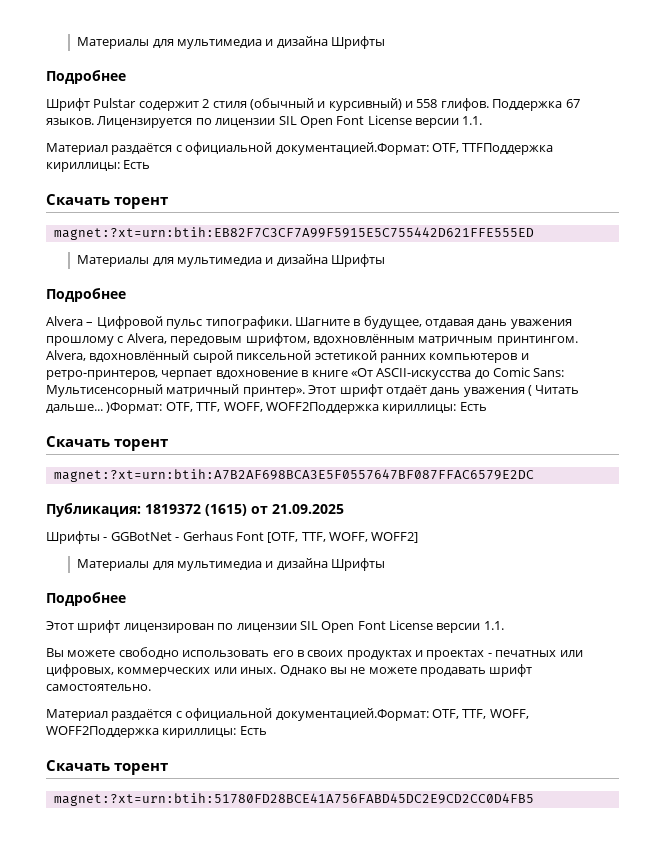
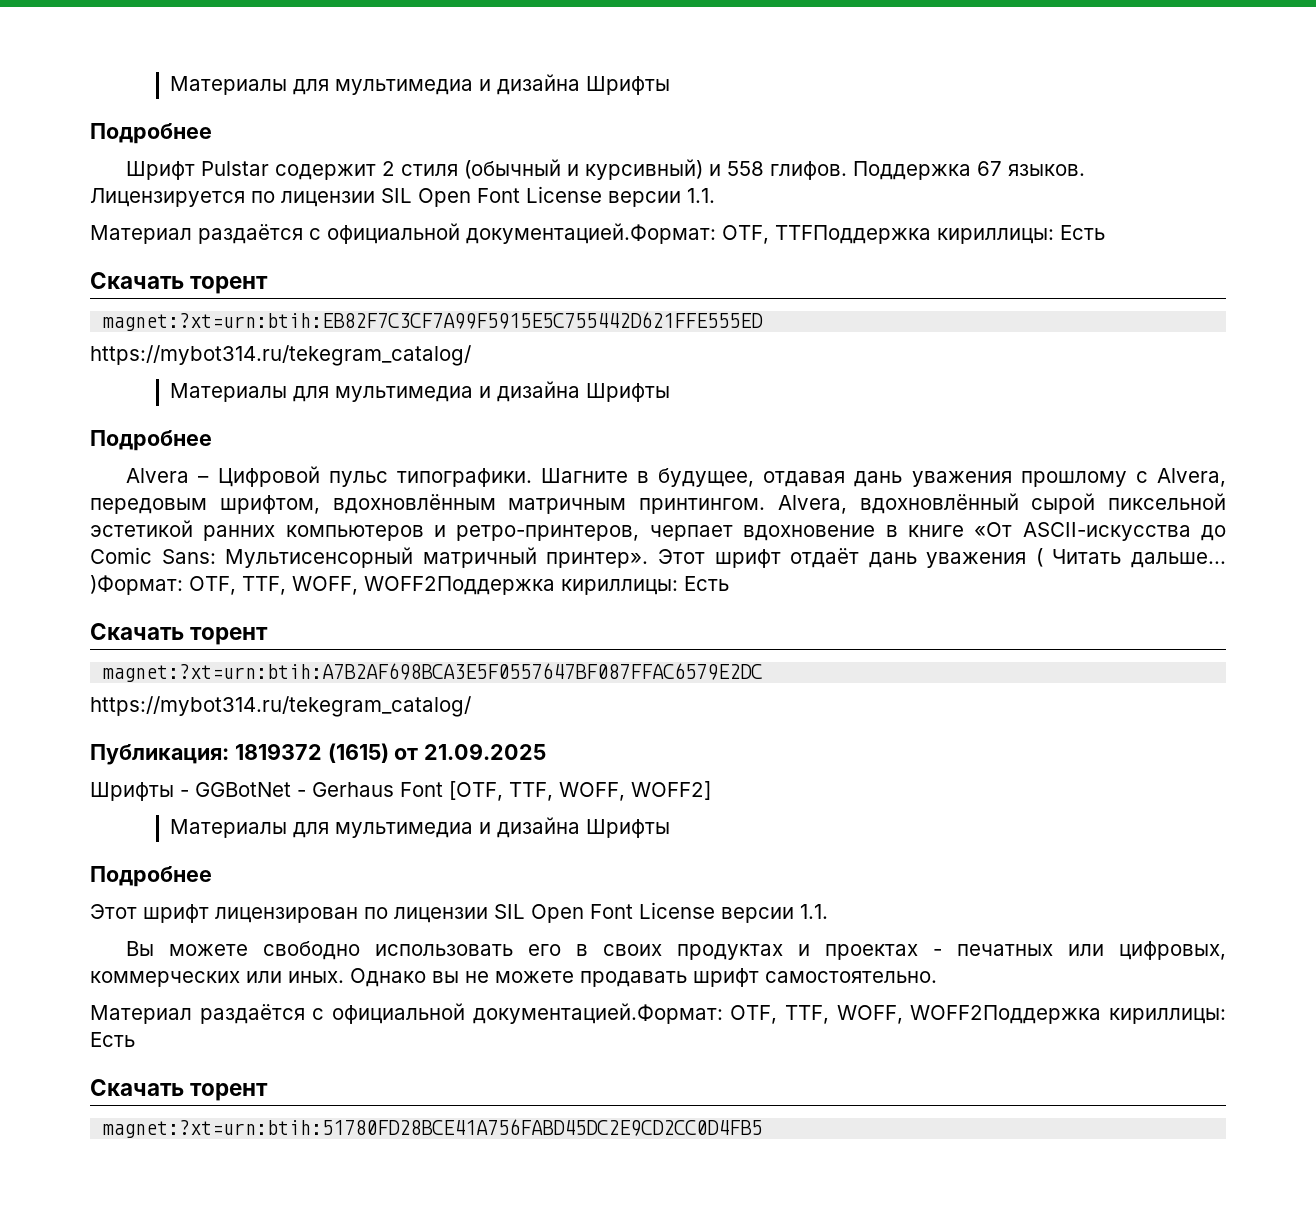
(534, 233) none -> [90,345,471,366] // https://mybot314.ru/tekegram_catalog/
(534, 475) none -> [90,696,471,717] // https://mybot314.ru/tekegram_catalog/

